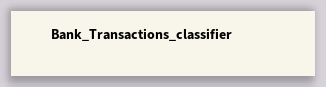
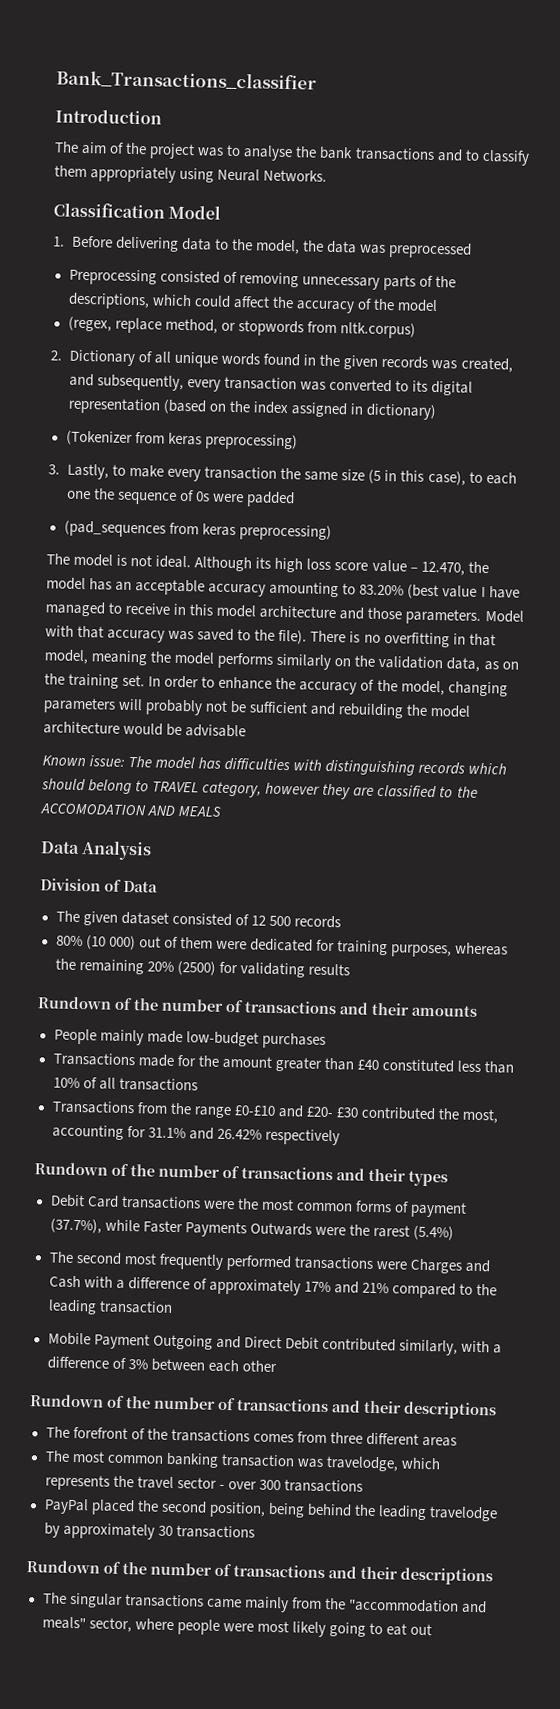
(232, 34) none -> [55,108,162,125] [54,141,530,166] [54,165,328,183] [53,202,222,220] [53,235,473,259] [68,268,456,291] [67,292,438,314] [67,316,416,339] [50,349,513,373] [68,373,474,396] [67,397,437,421] [65,430,298,451] [48,463,517,486] [66,488,296,508] [63,520,332,541] [46,553,489,576] [46,577,520,600] [45,601,524,625] [45,625,496,648] [44,649,519,672] [44,673,508,697] [43,697,471,719] [43,721,247,738] [42,755,508,776] [41,778,478,800] [40,803,222,817] [40,840,153,861] [40,878,158,893] [55,910,341,929] [55,935,509,958] [54,958,350,978] [37,996,478,1017] [53,1028,326,1049] [52,1052,515,1074] [52,1077,198,1092] [51,1100,499,1124] [51,1124,340,1146] [34,1162,448,1187] [49,1194,467,1218] [49,1218,454,1241] [48,1251,490,1274] [48,1275,498,1299] [47,1299,173,1315] [47,1332,502,1356] [46,1356,277,1373] [29,1394,497,1420] [45,1426,457,1447] [44,1450,441,1472] [44,1474,363,1493] [43,1498,498,1522] [43,1522,255,1540] [26,1560,493,1586] [42,1592,487,1614] [41,1616,433,1638] // Introduction // The aim of the project was to analyse the bank transactions and to classify them appropriately using Neural Networks. // Classification Model // 1. Before delivering data to the model, the data was preprocessed // Preprocessing consisted of removing unnecessary parts of the descriptions, which could affect the accuracy of the model // (regex, replace method, or stopwords from nltk.corpus) // 2. Dictionary of all unique words found in the given records was created, and subsequently, every transaction was converted to its digital representation (based on the index assigned in dictionary) // (Tokenizer from keras preprocessing) // 3. Lastly, to make every transaction the same size (5 in this case), to each one the sequence of 0s were padded // (pad_sequences from keras preprocessing) // The model is not ideal. Although its high loss score value – 12.470, the model has an acceptable accuracy amounting to 83.20% (best value I have managed to receive in this model architecture and those parameters. Model with that accuracy was saved to the file). There is no overfitting in that model, meaning the model performs similarly on the validation data, as on the training set. In order to enhance the accuracy of the model, changing parameters will probably not be sufficient and rebuilding the model architecture would be advisable // Known issue: The model has difficulties with distinguishing records which should belong to TRAVEL category, however they are classified to the ACCOMODATION AND MEALS // Data Analysis // Division of Data // The given dataset consisted of 12 500 records // 80% (10 000) out of them were dedicated for training purposes, whereas the remaining 20% (2500) for validating results // Rundown of the number of transactions and their amounts // People mainly made low-budget purchases // Transactions made for the amount greater than £40 constituted less than 10% of all transactions // Transactions from the range £0-£10 and £20- £30 contributed the most, accounting for 31.1% and 26.42% respectively // Rundown of the number of transactions and their types // Debit Card transactions were the most common forms of payment (37.7%), while Faster Payments Outwards were the rarest (5.4%) // The second most frequently performed transactions were Charges and Cash with a difference of approximately 17% and 21% compared to the leading transaction // Mobile Payment Outgoing and Direct Debit contributed similarly, with a difference of 3% between each other // Rundown of the number of transactions and their descriptions // The forefront of the transactions comes from three different areas // The most common banking transaction was travelodge, which represents the travel sector - over 300 transactions // PayPal placed the second position, being behind the leading travelodge by approximately 30 transactions // Rundown of the number of transactions and their descriptions // The singular transactions came mainly from the "accommodation and meals" sector, where people were most likely going to eat out

